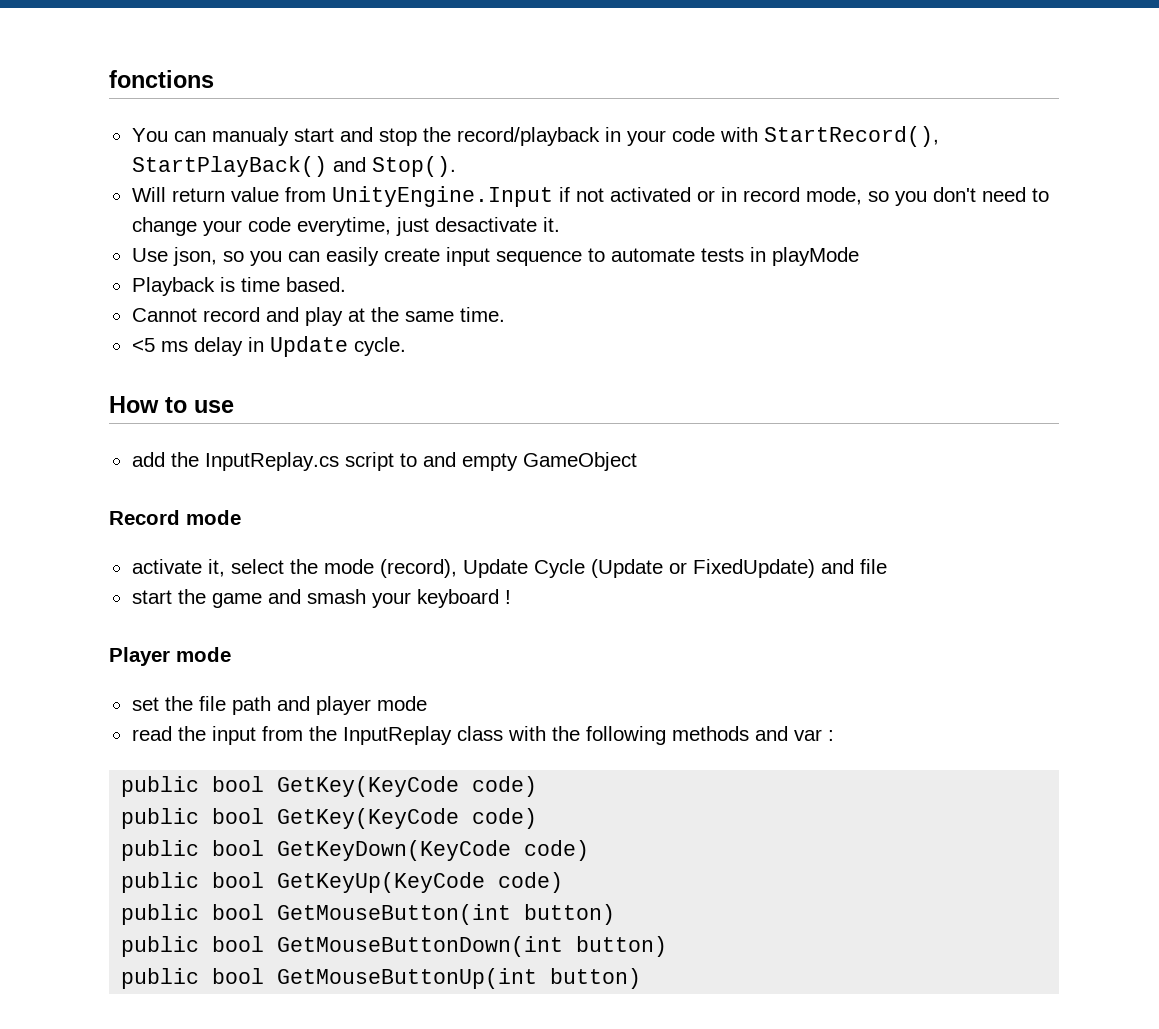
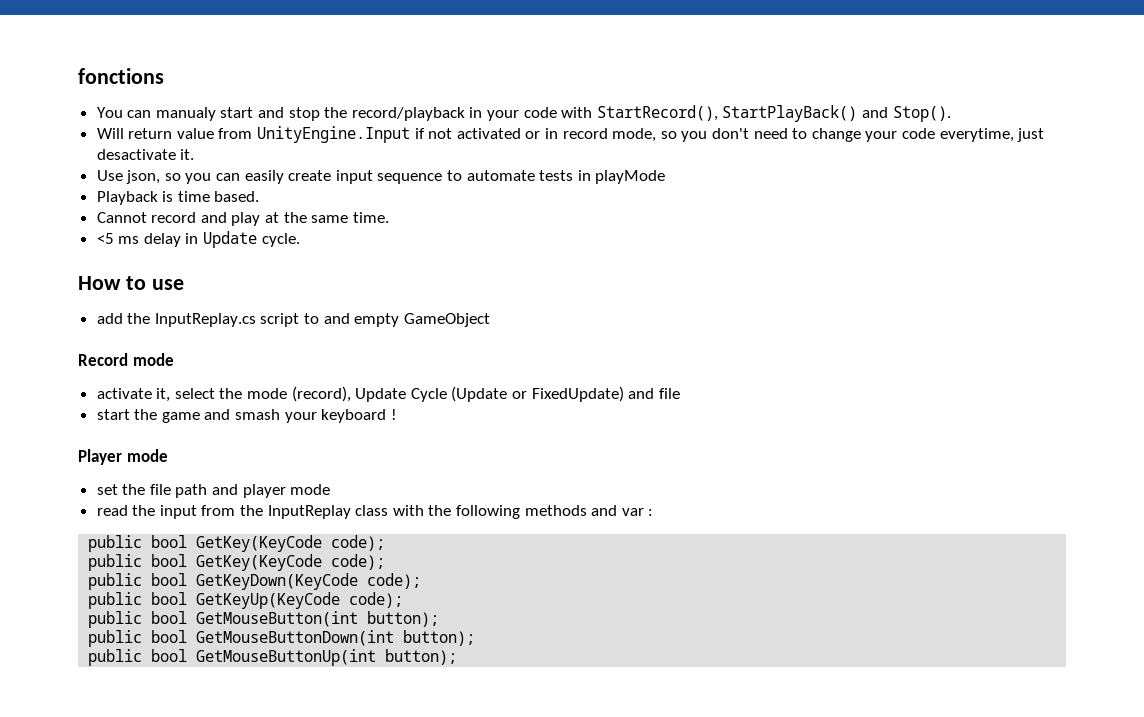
[472,776,538,797] [121,808,538,829] code) // public bool GetKey(KeyCode code) -> [331,535,386,551] [88,554,386,571] code); // public bool GetKey(KeyCode code);
[524,840,590,861] code) -> [367,573,422,589] code);
[498,872,564,893] code) -> [349,592,404,608] code);
[524,904,616,925] button) -> [367,611,440,627] button);
[576,936,668,957] button) -> [403,630,476,646] button);
[550,968,642,989] button) -> [385,649,458,665] button);

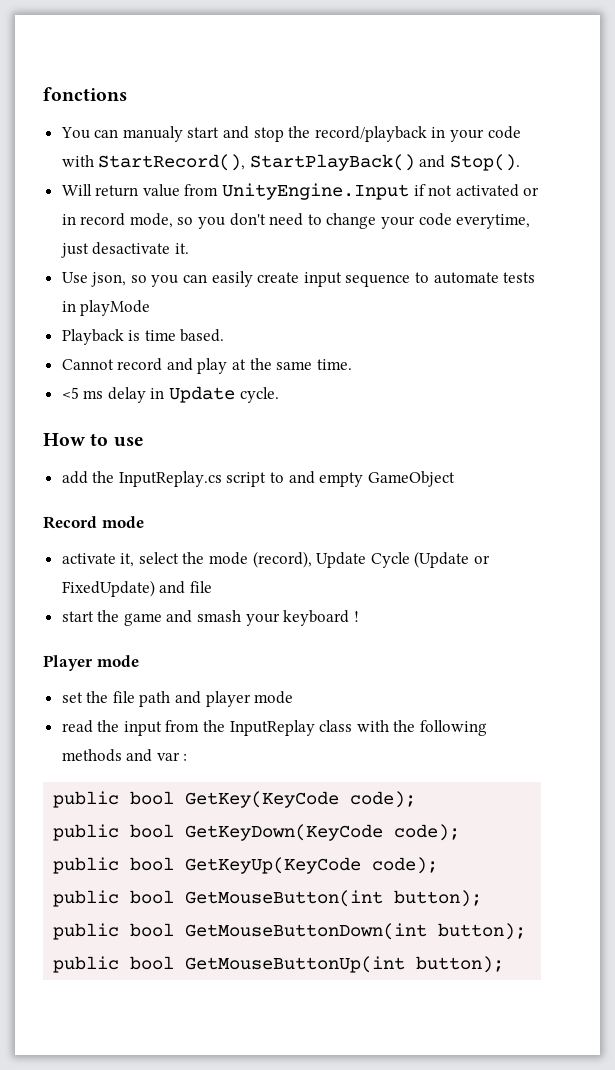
[88,554,386,571] // public bool GetKey(KeyCode code); -> (417, 799) none

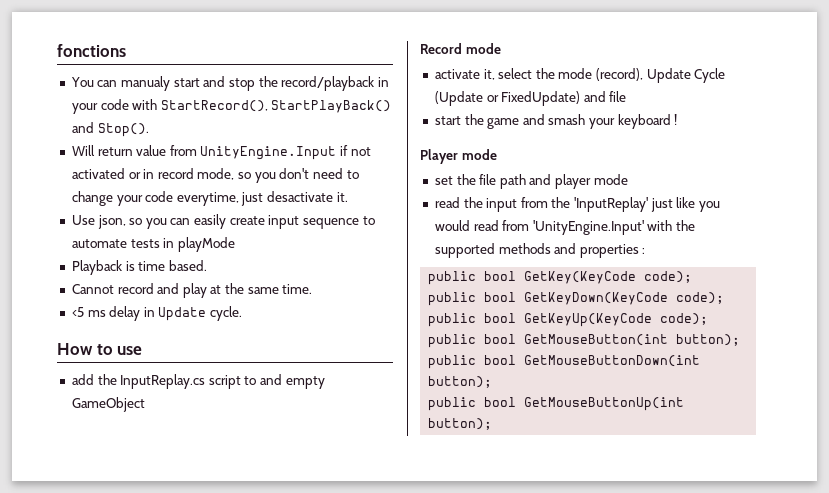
[229,720,353,736] InputReplay class -> [574,197,721,212] [434,220,644,235] 'InputReplay' just like you would read from 'UnityEngine.Input'
[420,720,488,736] following -> [434,243,495,258] supported
[156,752,180,761] var -> [579,244,639,258] properties

